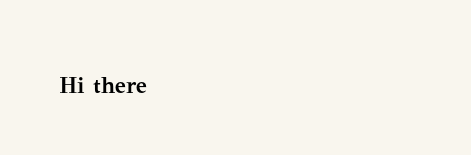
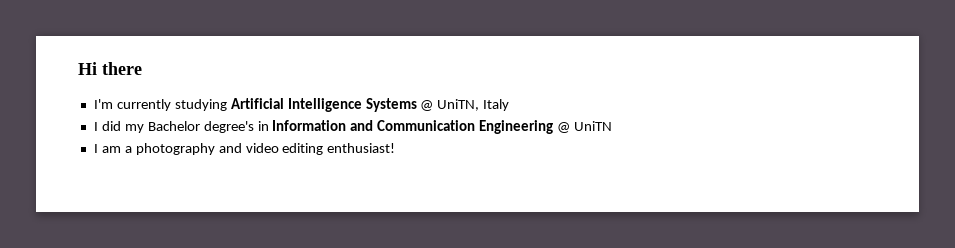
(147, 85) none -> [93,98,510,112] [93,120,613,134] [93,143,396,155] // I'm currently studying Artificial Intelligence Systems @ UniTN, Italy // I did my Bachelor degree's in Information and Communication Engineering @ UniTN // I am a photography and video editing enthusiast!

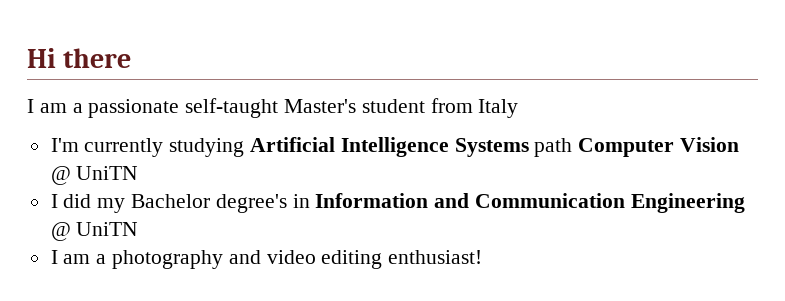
(142, 68) none -> [27,98,519,118] // I am a passionate self-taught Master's student from Italy
[420,99,510,111] @ UniTN, Italy -> [534,137,740,157] [50,166,139,185] path Computer Vision @ UniTN

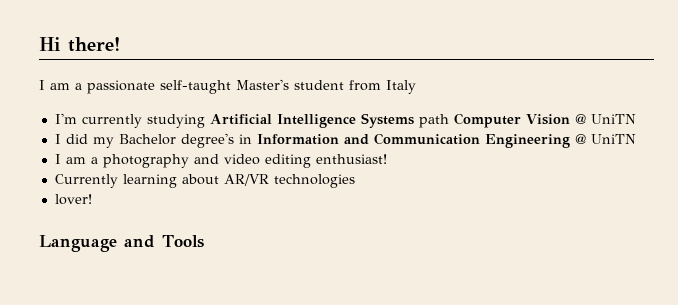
[63,48,132,68] there -> [68,37,120,52] there!
(483, 257) none -> [54,174,355,188] [54,194,92,205] [39,235,204,252] // Currently learning about AR/VR technologies // lover! // Language and Tools

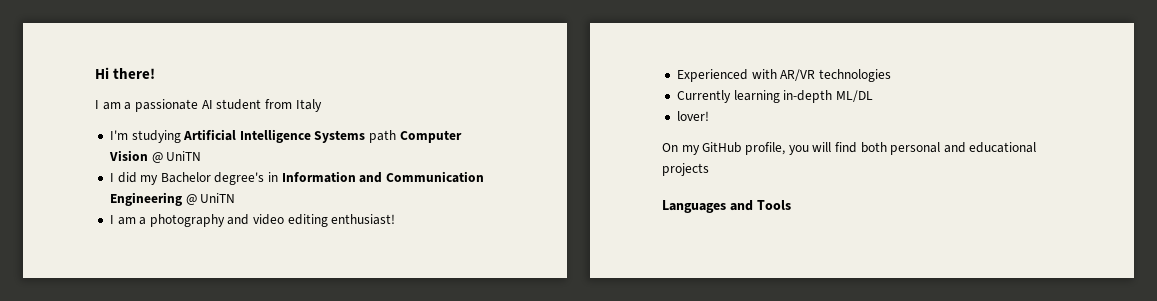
[160,79,289,94] self-taught Master's -> [201,100,213,109] AI
[81,114,142,128] currently -> (128, 135) none
[54,174,219,188] Currently learning about -> [676,69,777,82] Experienced with
[54,194,92,205] [39,235,117,252] lover! // Language -> [676,90,873,103] [676,111,709,121] [662,142,1037,155] [662,163,709,176] [662,200,726,213] Currently learning in-depth ML/DL // lover! // On my GitHub profile, you will find both personal and educational projects // Languages

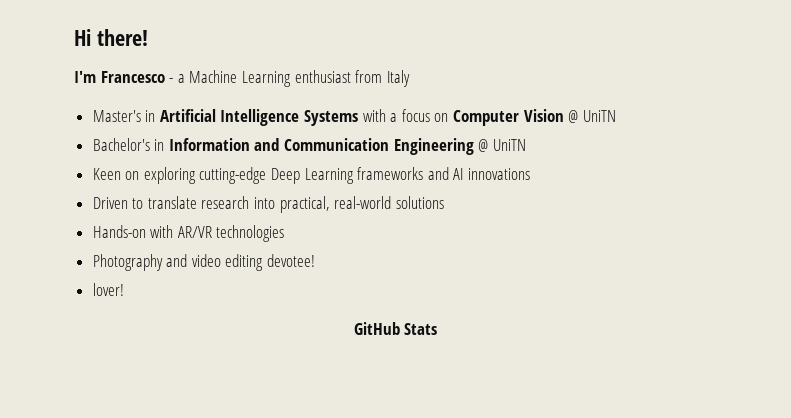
[95,99,262,112] I am a passionate AI student -> [74,70,351,87] I'm Francesco - a Machine Learning enthusiast
[109,130,181,143] I'm studying -> [92,110,156,122] Master's in
[369,130,397,143] path -> [362,109,449,122] with a focus on
[109,172,265,185] I did my Bachelor degree's -> [92,138,150,151] Bachelor's
[109,214,396,227] [676,69,891,82] [676,90,873,103] [676,111,709,121] [662,142,1037,155] [662,163,709,176] [662,200,791,213] I am a photography and video editing enthusiast! // Experienced with AR/VR technologies // Currently learning in-depth ML/DL // lover! // On my GitHub profile, you will find both personal and educational projects // Languages and Tools -> [92,167,531,184] [92,196,444,213] [92,225,285,242] [92,254,316,271] [92,283,124,296] [353,322,438,335] Keen on exploring cutting-edge Deep Learning frameworks and AI innovations // Driven to translate research into practical, real-world solutions // Hands-on with AR/VR technologies // Photography and video editing devotee! // lover! // GitHub Stats

